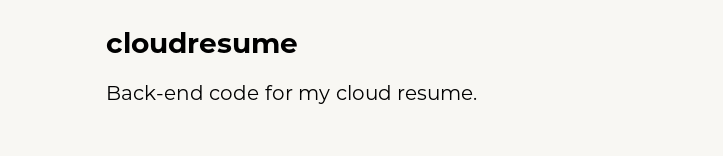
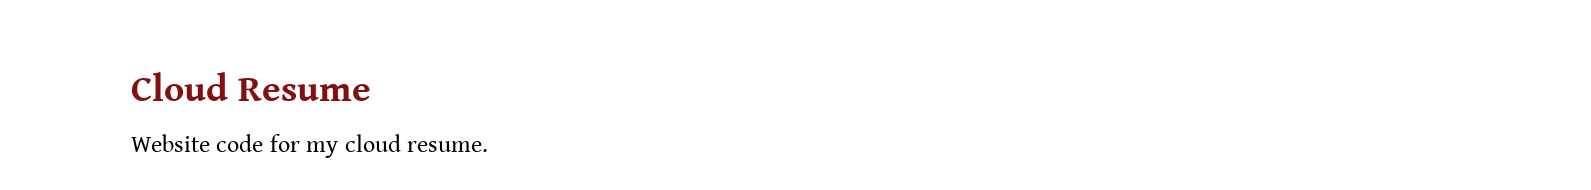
[106,32,298,53] [106,85,204,100] cloudresume // Back-end -> [131,72,372,101] [131,134,210,152] Cloud Resume // Website

